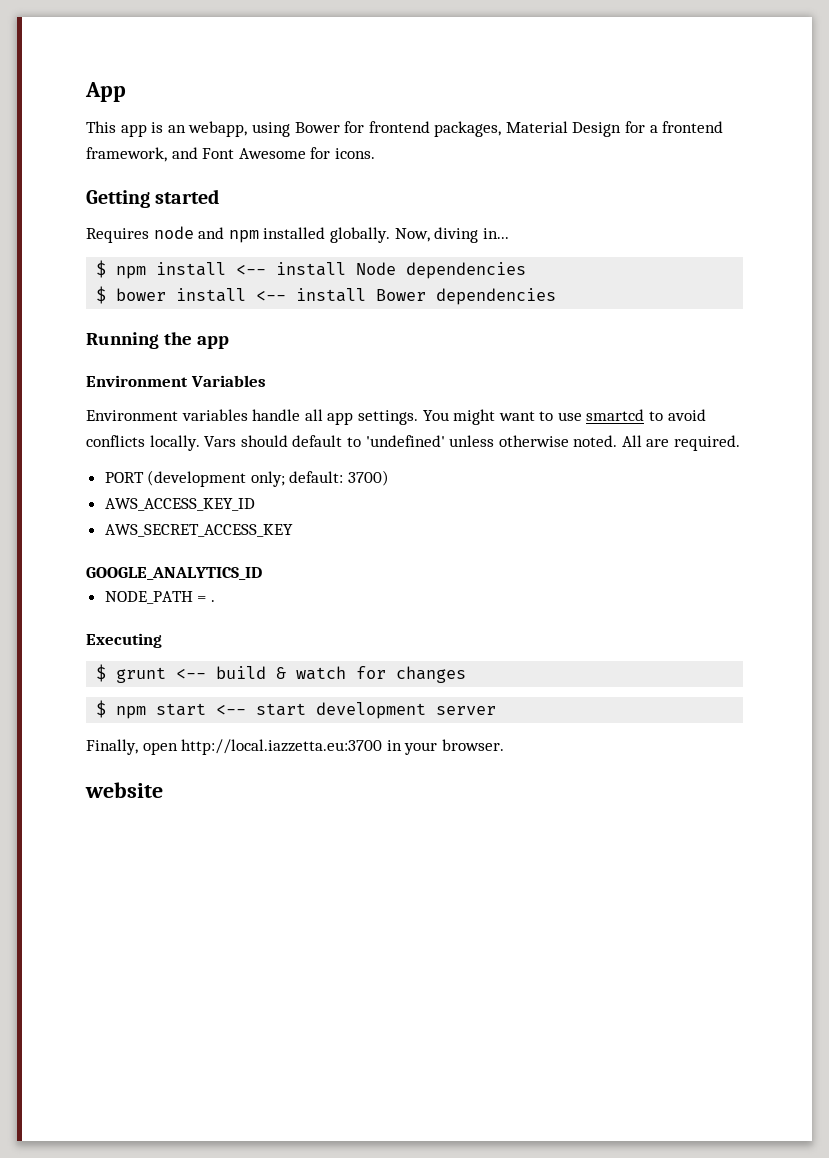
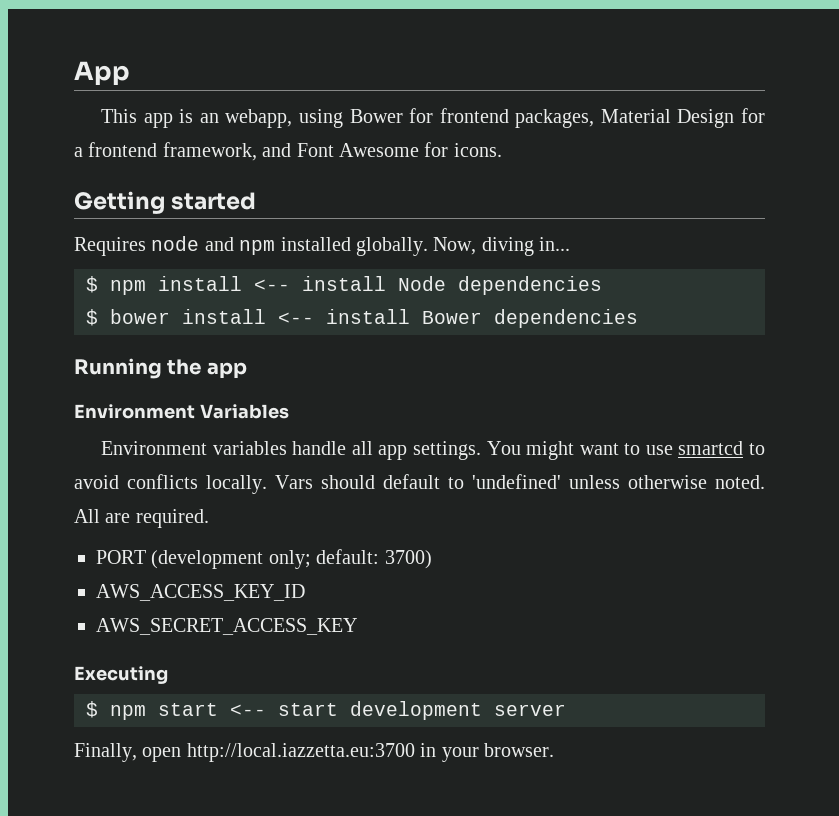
[86,567,262,580] [104,591,215,604] [86,633,162,648] [96,664,467,683] GOOGLE_ANALYTICS_ID // NODE_PATH = . // Executing // $ grunt <-- build & watch for changes -> [74,666,168,684] Executing
[85,782,163,798] // website -> (554, 750) none

